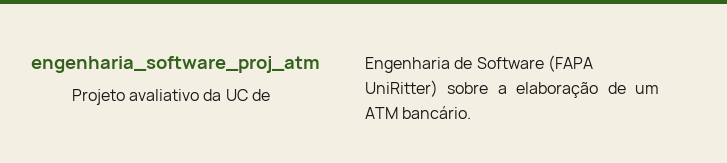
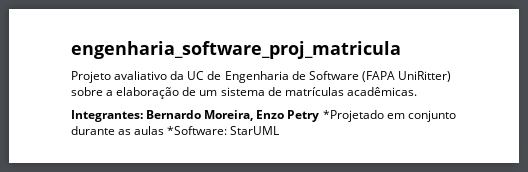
[31,56,320,73] engenharia_software_proj_atm -> [71,41,401,59] engenharia_software_proj_matricula
[365,106,472,119] ATM bancário. -> [220,87,417,96] [71,110,456,122] [71,126,280,135] sistema de matrículas acadêmicas. // Integrantes: Bernardo Moreira, Enzo Petry *Projetado em conjunto durante as aulas *Software: StarUML

